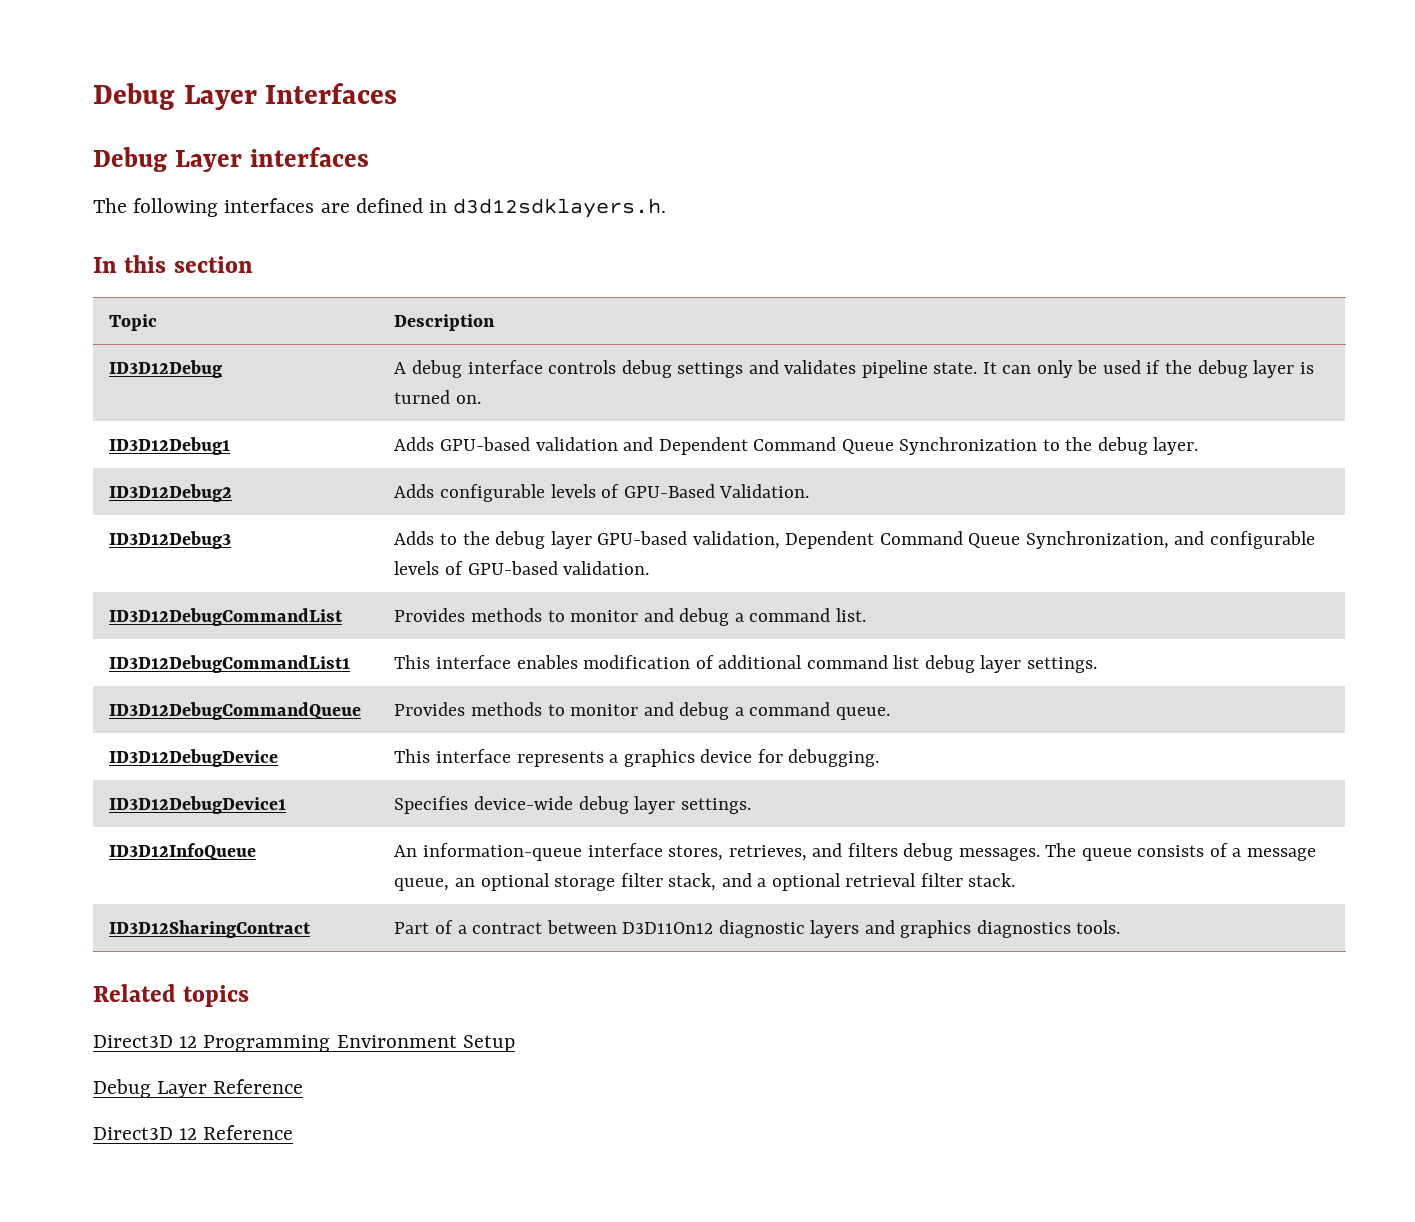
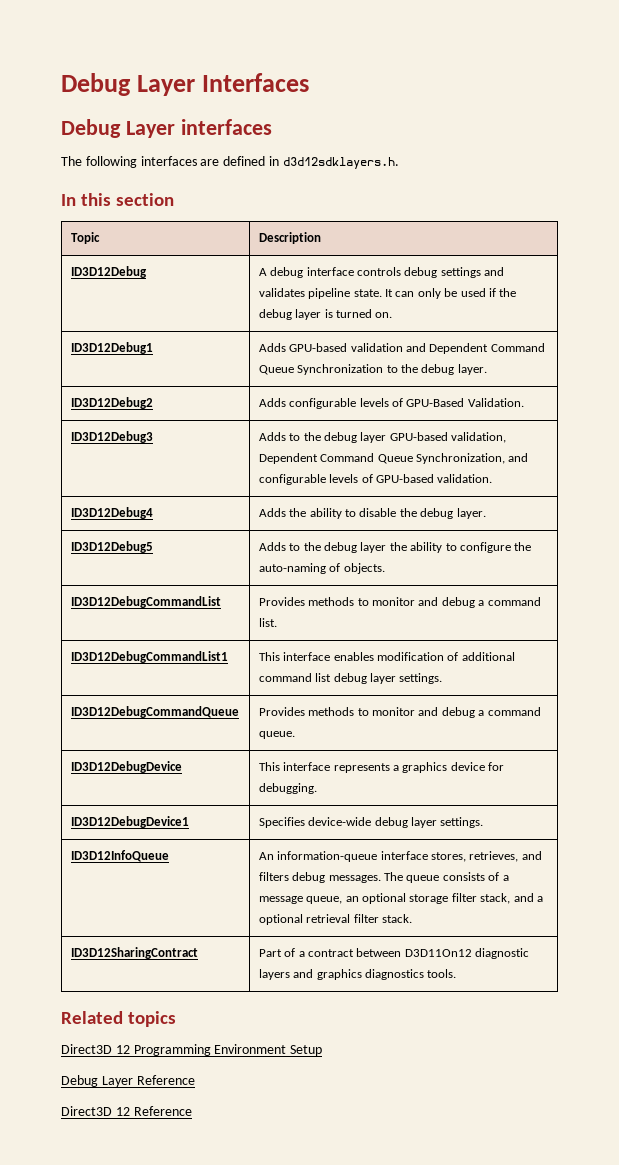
(650, 568) none -> [70,507,153,519] [258,508,486,519] [70,541,153,553] [258,542,532,553] [258,563,385,574] // ID3D12Debug4 | Adds the ability to disable the debug layer. // ID3D12Debug5 | Adds to the debug layer the ability to configure the auto-naming of objects.

